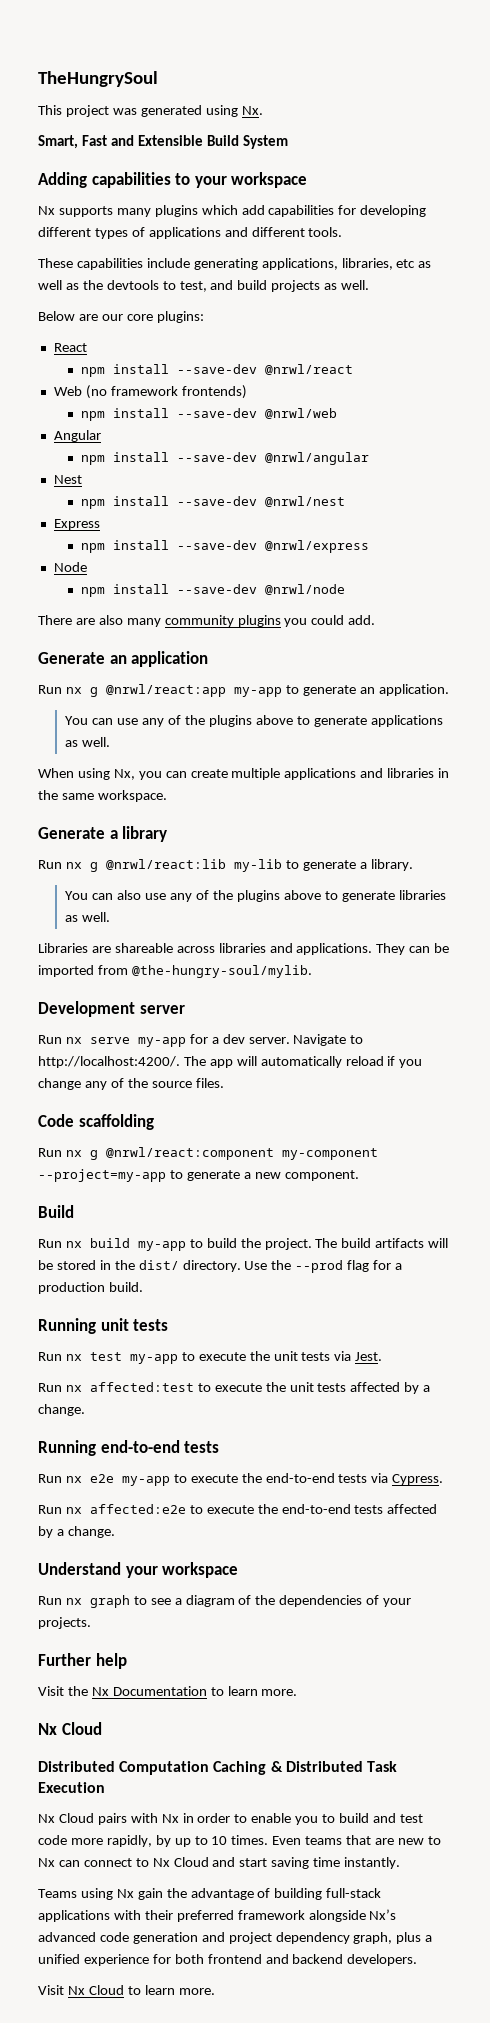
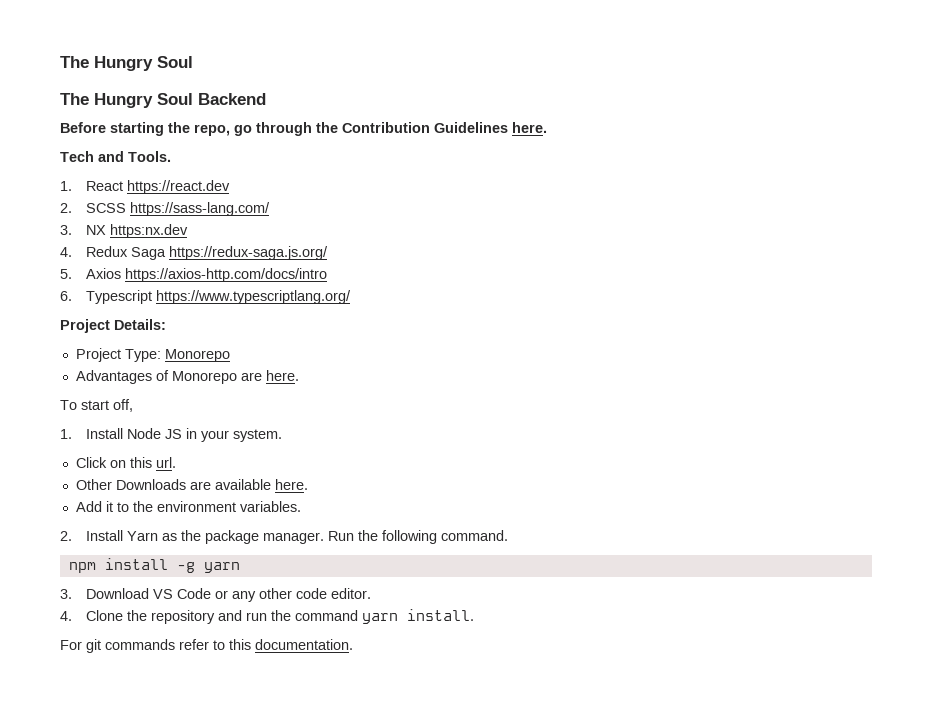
[38,71,158,87] [38,105,263,117] [38,135,288,149] [38,172,308,188] [38,205,427,217] [38,227,343,239] [38,258,432,270] [38,280,370,292] [38,311,204,323] [53,343,87,352] [81,364,354,377] [53,385,247,399] [81,408,338,421] [53,430,101,442] [81,452,370,465] [53,475,82,484] [81,496,346,509] [53,519,100,530] [81,540,370,553] [53,562,87,572] [81,584,346,597] [38,615,376,627] [38,651,209,667] [38,684,449,697] [65,715,443,727] [65,737,111,747] [38,768,450,780] [38,790,167,802] [38,826,168,842] [38,859,413,872] [65,890,446,902] [65,912,111,922] [38,943,450,955] [38,965,312,978] [38,1001,185,1017] [38,1034,364,1047] [38,1056,423,1068] [38,1078,224,1090] [38,1114,154,1130] [38,1147,378,1160] [38,1169,359,1182] [38,1205,74,1218] [38,1238,449,1251] [38,1260,403,1273] [38,1282,143,1294] [38,1318,169,1334] [38,1351,383,1364] [38,1382,431,1394] [38,1404,85,1416] [38,1440,220,1456] [38,1473,444,1486] [38,1504,438,1514] [38,1526,115,1538] [38,1562,239,1578] [38,1595,412,1608] [38,1617,91,1629] [38,1653,127,1669] [38,1686,298,1696] [38,1722,102,1735] [38,1761,397,1775] [38,1782,105,1793] [38,1813,423,1825] [38,1835,441,1847] [38,1857,401,1869] [38,1888,382,1900] [38,1909,397,1922] [38,1932,433,1944] [38,1954,418,1966] [38,1985,215,1995] TheHungrySoul // This project was generated using Nx. // Smart, Fast and Extensible Build System // Adding capabilities to your workspace // Nx supports many plugins which add capabilities for developing different types of applications and different tools. // These capabilities include generating applications, libraries, etc as well as the devtools to test, and build projects as well. // Below are our core plugins: // React // npm install --save-dev @nrwl/react // Web (no framework frontends) // npm install --save-dev @nrwl/web // Angular // npm install --save-dev @nrwl/angular // Nest // npm install --save-dev @nrwl/nest // Express // npm install --save-dev @nrwl/express // Node // npm install --save-dev @nrwl/node // There are also many community plugins you could add. // Generate an application // Run nx g @nrwl/react:app my-app to generate an application. // You can use any of the plugins above to generate applications as well. // When using Nx, you can create multiple applications and libraries in the same workspace. // Generate a library // Run nx g @nrwl/react:lib my-lib to generate a library. // You can also use any of the plugins above to generate libraries as well. // Libraries are shareable across libraries and applications. They can be imported from @the-hungry-soul/mylib. // Development server // Run nx serve my-app for a dev server. Navigate to http://localhost:4200/. The app will automatically reload if you change any of the source files. // Code scaffolding // Run nx g @nrwl/react:component my-component --project=my-app to generate a new component. // Build // Run nx build my-app to build the project. The build artifacts will be stored in the dist/ directory. Use the --prod flag for a production build. // Running unit tests // Run nx test my-app to execute the unit tests via Jest. // Run nx affected:test to execute the unit tests affected by a change. // Running end-to-end tests // Run nx e2e my-app to execute the end-to-end tests via Cypress. // Run nx affected:e2e to execute the end-to-end tests affected by a change. // Understand your workspace // Run nx graph to see a diagram of the dependencies of your projects. // Further help // Visit the Nx Documentation to learn more. // Nx Cloud // Distributed Computation Caching & Distributed Task Execution // Nx Cloud pairs with Nx in order to enable you to build and test code more rapidly, by up to 10 times. Even teams that are new to Nx can connect to Nx Cloud and start saving time instantly. // Teams using Nx gain the advantage of building full-stack applications with their preferred framework alongside Nx’s advanced code generation and project dependency graph, plus a unified experience for both frontend and backend developers. // Visit Nx Cloud to learn more. -> [60,56,193,71] [60,93,266,108] [60,122,547,136] [60,151,171,162] [60,180,230,194] [60,202,270,216] [60,224,188,238] [60,246,328,260] [60,268,327,282] [60,290,351,304] [60,319,166,333] [75,348,230,362] [75,370,299,384] [60,399,133,412] [60,428,282,442] [75,457,176,468] [75,479,308,490] [75,501,301,512] [60,530,508,544] [68,558,240,573] [60,588,371,602] [60,609,474,624] [60,639,353,653] The Hungry Soul // The Hungry Soul Backend // Before starting the repo, go through the Contribution Guidelines here. // Tech and Tools. // 1. React https://react.dev // 2. SCSS https://sass-lang.com/ // 3. NX https:nx.dev // 4. Redux Saga https://redux-saga.js.org/ // 5. Axios https://axios-http.com/docs/intro // 6. Typescript https://www.typescriptlang.org/ // Project Details: // Project Type: Monorepo // Advantages of Monorepo are here. // To start off, // 1. Install Node JS in your system. // Click on this url. // Other Downloads are available here. // Add it to the environment variables. // 2. Install Yarn as the package manager. Run the following command. // npm install -g yarn // 3. Download VS Code or any other code editor. // 4. Clone the repository and run the command yarn install. // For git commands refer to this documentation.

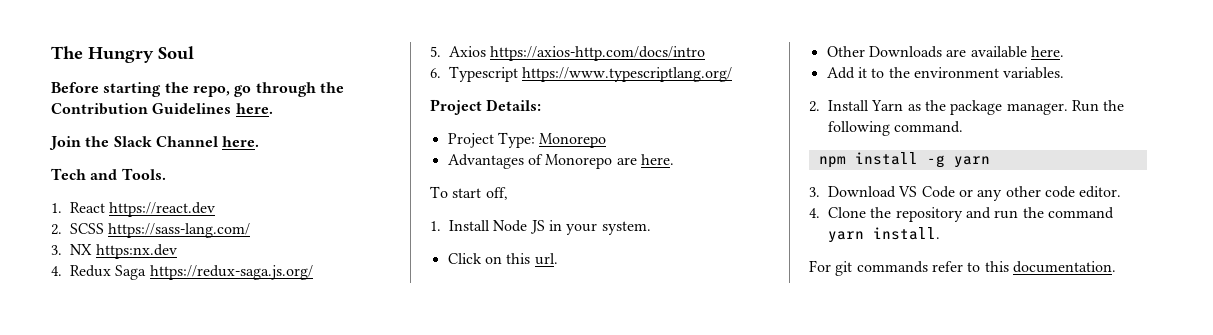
[60,56,193,71] [60,93,266,108] The Hungry Soul // The Hungry Soul Backend -> [51,46,194,63] The Hungry Soul
(547, 127) none -> [49,136,260,150] // Join the Slack Channel here.

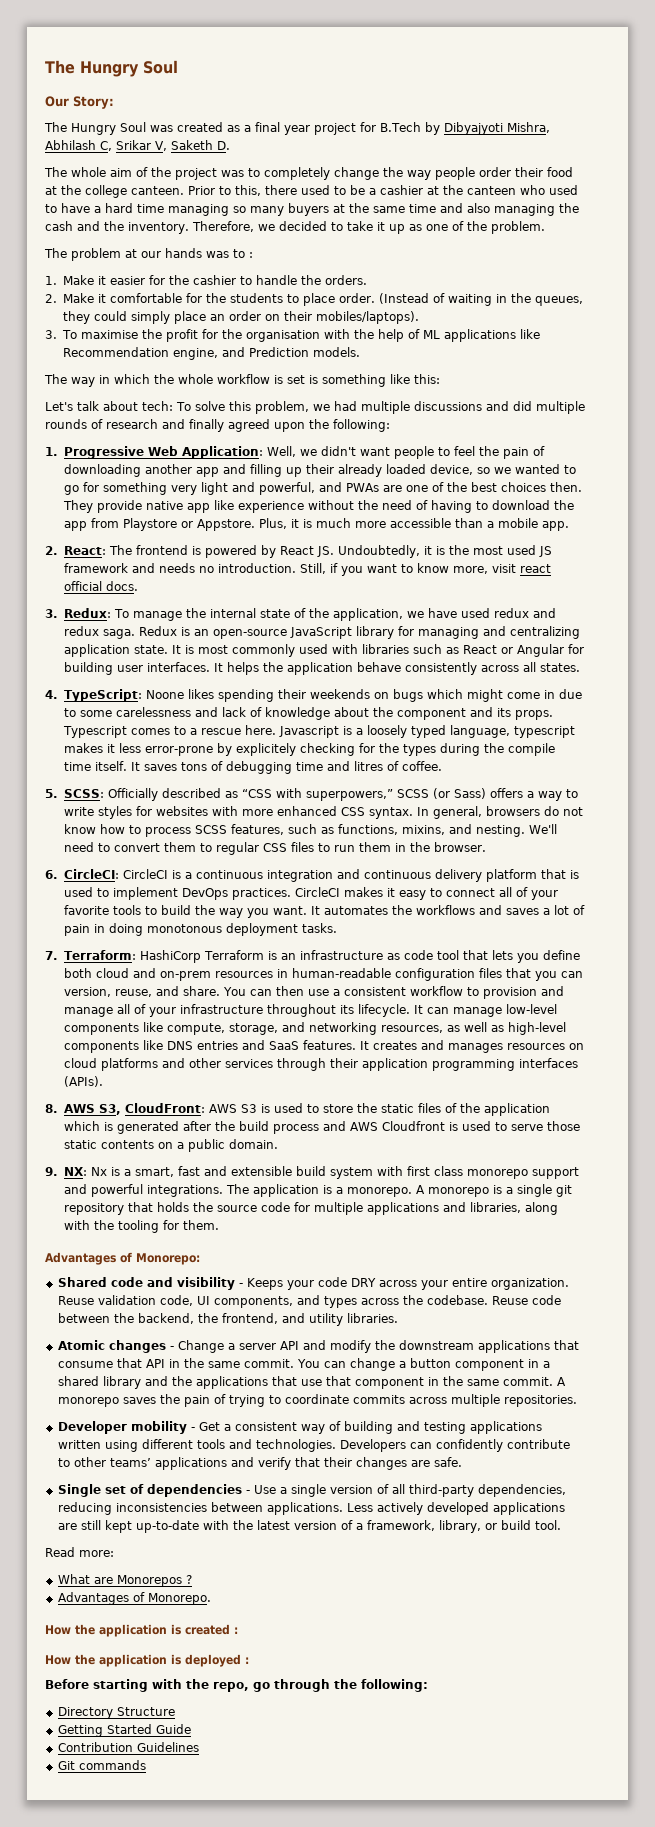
[51,46,194,63] The Hungry Soul -> [45,60,178,77] [45,96,114,109] [44,122,550,135] [45,140,230,151] [44,167,573,180] [45,185,578,198] [45,203,579,216] [45,221,545,234] [44,248,253,261] [45,275,367,285] [45,293,583,306] [62,311,419,324] [45,329,540,342] [62,347,360,360] [44,374,440,387] [45,401,585,414] [45,419,390,432] [45,446,545,459] [63,464,576,477] [63,482,582,495] [62,500,574,513] [63,518,569,531] [45,545,552,558] [63,563,551,576] [63,581,138,591] [45,608,556,621] [63,626,580,639] [63,644,584,657] [63,662,580,675] [45,689,582,702] [63,707,553,720] [62,725,575,738] [63,743,555,756] [63,761,442,774] [45,788,578,801] [63,806,583,819] [63,824,557,837] [63,842,486,855] [45,869,579,882] [63,887,558,900] [63,905,585,918] [63,923,337,936] [45,950,580,963] [63,968,583,981] [63,986,564,999] [63,1004,557,1017] [63,1022,566,1035] [63,1040,584,1053] [63,1058,578,1071] [63,1076,103,1087] [45,1103,550,1116] [63,1121,580,1134] [63,1139,278,1152] [45,1166,579,1179] [63,1184,572,1197] [63,1202,558,1215] [63,1220,219,1233] [45,1252,200,1265] [57,1277,569,1290] [57,1295,561,1308] [57,1313,398,1326] [57,1340,579,1353] [57,1358,550,1371] [57,1376,566,1389] [57,1394,577,1407] [57,1421,542,1434] [57,1439,570,1452] [57,1457,462,1470] [57,1484,566,1497] [57,1502,565,1515] [57,1520,561,1533] [45,1547,114,1557] [57,1574,192,1587] [57,1592,211,1605] [45,1624,238,1637] [45,1654,249,1667] The Hungry Soul // Our Story: // The Hungry Soul was created as a final year project for B.Tech by Dibyajyoti Mishra, Abhilash C, Srikar V, Saketh D. // The whole aim of the project was to completely change the way people order their food at the college canteen. Prior to this, there used to be a cashier at the canteen who used to have a hard time managing so many buyers at the same time and also managing the cash and the inventory. Therefore, we decided to take it up as one of the problem. // The problem at our hands was to : // 1. Make it easier for the cashier to handle the orders. // 2. Make it comfortable for the students to place order. (Instead of waiting in the queues, they could simply place an order on their mobiles/laptops). // 3. To maximise the profit for the organisation with the help of ML applications like Recommendation engine, and Prediction models. // The way in which the whole workflow is set is something like this: // Let's talk about tech: To solve this problem, we had multiple discussions and did multiple rounds of research and finally agreed upon the following: // 1. Progressive Web Application: Well, we didn't want people to feel the pain of downloading another app and filling up their already loaded device, so we wanted to go for something very light and powerful, and PWAs are one of the best choices then. They provide native app like experience without the need of having to download the app from Playstore or Appstore. Plus, it is much more accessible than a mobile app. // 2. React: The frontend is powered by React JS. Undoubtedly, it is the most used JS framework and needs no introduction. Still, if you want to know more, visit react official docs. // 3. Redux: To manage the internal state of the application, we have used redux and redux saga. Redux is an open-source JavaScript library for managing and centralizing application state. It is most commonly used with libraries such as React or Angular for building user interfaces. It helps the application behave consistently across all states. // 4. TypeScript: Noone likes spending their weekends on bugs which might come in due to some carelessness and lack of knowledge about the component and its props. Typescript comes to a rescue here. Javascript is a loosely typed language, typescript makes it less error-prone by explicitely checking for the types during the compile time itself. It saves tons of debugging time and litres of coffee. // 5. SCSS: Officially described as “CSS with superpowers,” SCSS (or Sass) offers a way to write styles for websites with more enhanced CSS syntax. In general, browsers do not know how to process SCSS features, such as functions, mixins, and nesting. We'll need to convert them to regular CSS files to run them in the browser. // 6. CircleCI: CircleCI is a continuous integration and continuous delivery platform that is used to implement DevOps practices. CircleCI makes it easy to connect all of your favorite tools to build the way you want. It automates the workflows and saves a lot of pain in doing monotonous deployment tasks. // 7. Terraform: HashiCorp Terraform is an infrastructure as code tool that lets you define both cloud and on-prem resources in human-readable configuration files that you can version, reuse, and share. You can then use a consistent workflow to provision and manage all of your infrastructure throughout its lifecycle. It can manage low-level components like compute, storage, and networking resources, as well as high-level components like DNS entries and SaaS features. It creates and manages resources on cloud platforms and other services through their application programming interfaces (APIs). // 8. AWS S3, CloudFront: AWS S3 is used to store the static files of the application which is generated after the build process and AWS Cloudfront is used to serve those static contents on a public domain. // 9. NX: Nx is a smart, fast and extensible build system with first class monorepo support and powerful integrations. The application is a monorepo. A monorepo is a single git repository that holds the source code for multiple applications and libraries, along with the tooling for them. // Advantages of Monorepo: // Shared code and visibility - Keeps your code DRY across your entire organization. Reuse validation code, UI components, and types across the codebase. Reuse code between the backend, the frontend, and utility libraries. // Atomic changes - Change a server API and modify the downstream applications that consume that API in the same commit. You can change a button component in a shared library and the applications that use that component in the same commit. A monorepo saves the pain of trying to coordinate commits across multiple repositories. // Developer mobility - Get a consistent way of building and testing applications written using different tools and technologies. Developers can confidently contribute to other teams’ applications and verify that their changes are safe. // Single set of dependencies - Use a single version of all third-party dependencies, reducing inconsistencies between applications. Less actively developed applications are still kept up-to-date with the latest version of a framework, library, or build tool. // Read more: // What are Monorepos ? // Advantages of Monorepo. // How the application is created : // How the application is deployed :
(162, 89) none -> [152,1679,182,1689] with
[51,103,273,115] [49,136,260,150] [51,168,166,180] [51,202,216,217] [51,223,251,238] [51,244,178,259] [51,265,313,280] [430,46,706,61] [430,66,733,82] [430,99,542,115] [447,132,607,148] [447,154,674,169] [430,186,508,200] [430,220,651,235] [447,253,558,265] [826,46,1064,58] [826,67,1065,79] [809,100,1125,115] [828,121,964,136] [818,152,990,168] [809,186,1122,201] [809,207,1114,222] [828,227,940,243] [809,260,1116,276] Contribution Guidelines here. // Join the Slack Channel here. // Tech and Tools. // 1. React https://react.dev // 2. SCSS https://sass-lang.com/ // 3. NX https:nx.dev // 4. Redux Saga https://redux-saga.js.org/ // 5. Axios https://axios-http.com/docs/intro // 6. Typescript https://www.typescriptlang.org/ // Project Details: // Project Type: Monorepo // Advantages of Monorepo are here. // To start off, // 1. Install Node JS in your system. // Click on this url. // Other Downloads are available here. // Add it to the environment variables. // 2. Install Yarn as the package manager. Run the following command. // npm install -g yarn // 3. Download VS Code or any other code editor. // 4. Clone the repository and run the command yarn install. // For git commands refer to this documentation. -> [361,1679,428,1692] [57,1707,175,1719] [57,1724,191,1737] [57,1742,199,1752] [57,1760,146,1770] following: // Directory Structure // Getting Started Guide // Contribution Guidelines // Git commands

